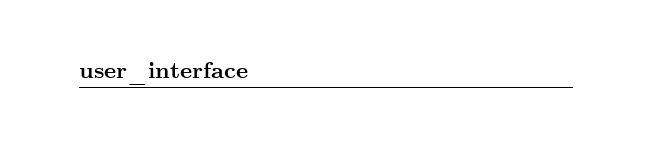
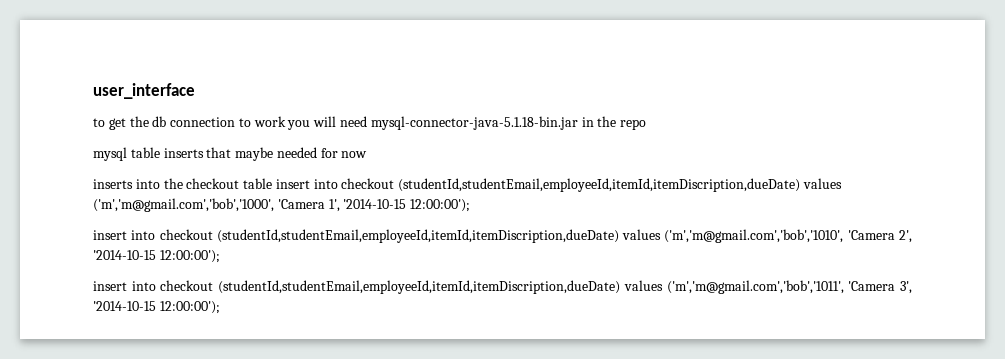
(248, 73) none -> [93,116,647,130] [93,147,368,161] [93,178,843,192] [93,198,471,212] [93,229,913,243] [93,250,220,263] [93,280,912,294] [93,301,220,314] // to get the db connection to work you will need mysql-connector-java-5.1.18-bin.jar in the repo // mysql table inserts that maybe needed for now // inserts into the checkout table insert into checkout (studentId,studentEmail,employeeId,itemId,itemDiscription,dueDate) values ('m','m@gmail.com','bob','1000', 'Camera 1', '2014-10-15 12:00:00'); // insert into checkout (studentId,studentEmail,employeeId,itemId,itemDiscription,dueDate) values ('m','m@gmail.com','bob','1010', 'Camera 2', '2014-10-15 12:00:00'); // insert into checkout (studentId,studentEmail,employeeId,itemId,itemDiscription,dueDate) values ('m','m@gmail.com','bob','1011', 'Camera 3', '2014-10-15 12:00:00');

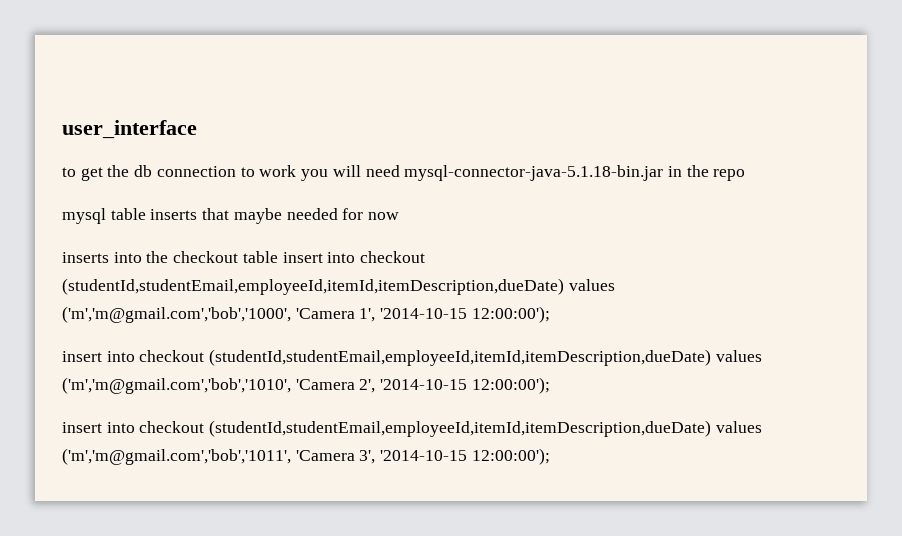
[398,178,801,192] (studentId,studentEmail,employeeId,itemId,itemDiscription,dueDate) -> [62,278,564,295] (studentId,studentEmail,employeeId,itemId,itemDescription,dueDate)
[216,229,619,243] (studentId,studentEmail,employeeId,itemId,itemDiscription,dueDate) -> [209,349,712,366] (studentId,studentEmail,employeeId,itemId,itemDescription,dueDate)
[218,280,621,294] (studentId,studentEmail,employeeId,itemId,itemDiscription,dueDate) -> [209,420,712,437] (studentId,studentEmail,employeeId,itemId,itemDescription,dueDate)

